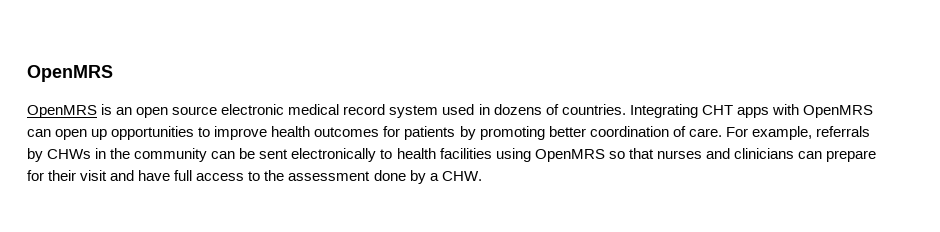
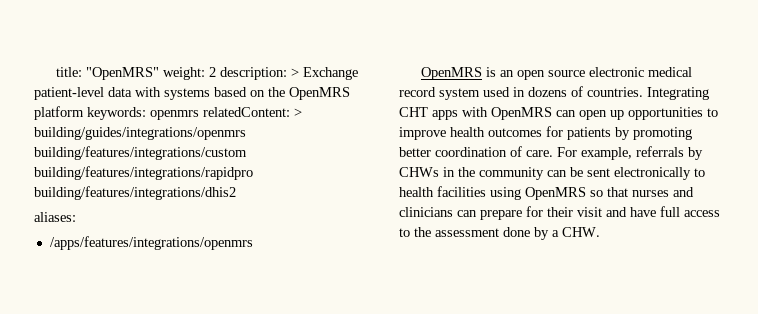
[27,65,113,82] OpenMRS -> [55,67,358,80] [34,87,350,100] [34,106,302,120] [34,127,246,140] [34,146,247,160] [34,166,253,180] [34,186,236,200] [34,212,76,222] [49,236,253,250] title: "OpenMRS" weight: 2 description: > Exchange patient-level data with systems based on the OpenMRS platform keywords: openmrs relatedContent: > building/guides/integrations/openmrs building/features/integrations/custom building/features/integrations/rapidpro building/features/integrations/dhis2 // aliases: // /apps/features/integrations/openmrs

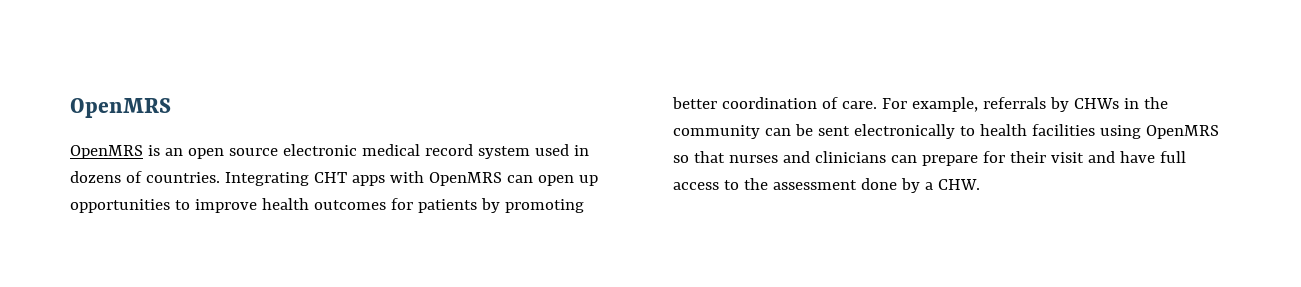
[55,67,358,80] [34,87,350,100] [34,106,302,120] [34,127,246,140] [34,146,247,160] [34,166,253,180] [34,186,236,200] [34,212,76,222] [49,236,253,250] title: "OpenMRS" weight: 2 description: > Exchange patient-level data with systems based on the OpenMRS platform keywords: openmrs relatedContent: > building/guides/integrations/openmrs building/features/integrations/custom building/features/integrations/rapidpro building/features/integrations/dhis2 // aliases: // /apps/features/integrations/openmrs -> [70,98,171,118] OpenMRS

